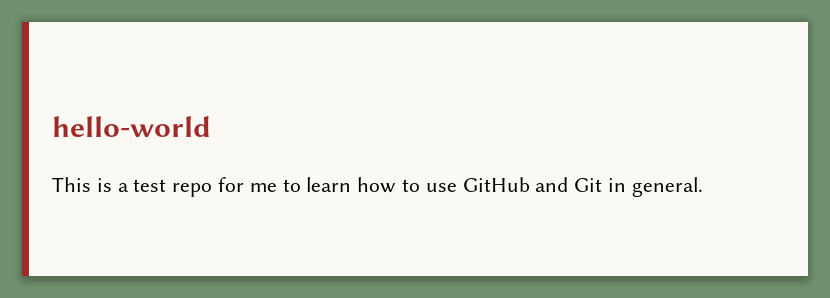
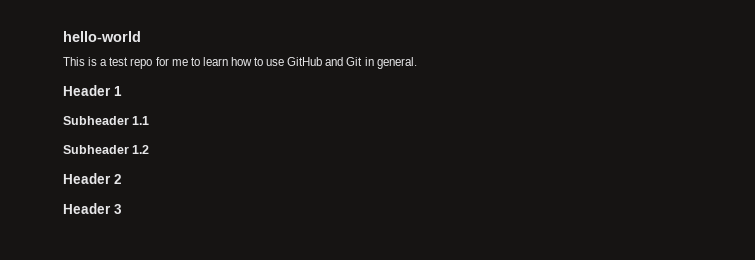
(703, 187) none -> [63,85,122,96] [63,116,150,125] [63,145,150,154] [63,173,122,184] [63,203,122,214] // Header 1 // Subheader 1.1 // Subheader 1.2 // Header 2 // Header 3

